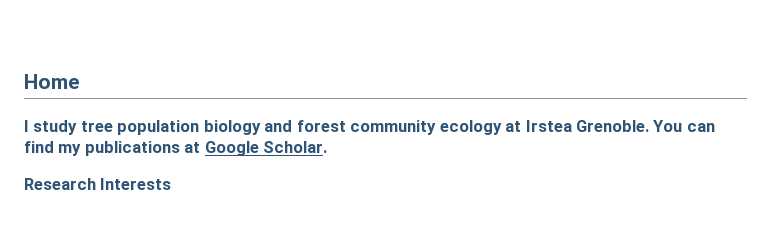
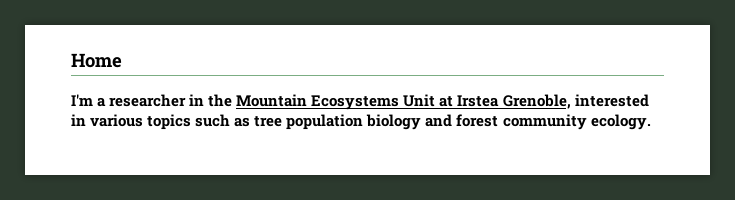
[24,120,78,135] I study -> [71,94,649,110] [71,114,251,130] I'm a researcher in the Mountain Ecosystems Unit at Irstea Grenoble, interested in various topics such as
[439,120,715,135] [24,141,328,156] [24,178,172,190] ecology at Irstea Grenoble. You can find my publications at Google Scholar. // Research Interests -> [590,114,651,130] ecology.

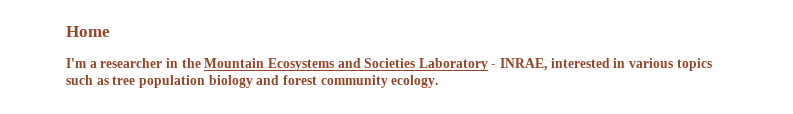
[403,94,571,109] Unit at Irstea Grenoble, -> [337,58,548,71] and Societies Laboratory - INRAE,

